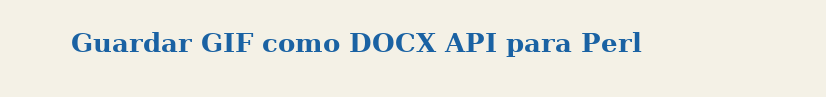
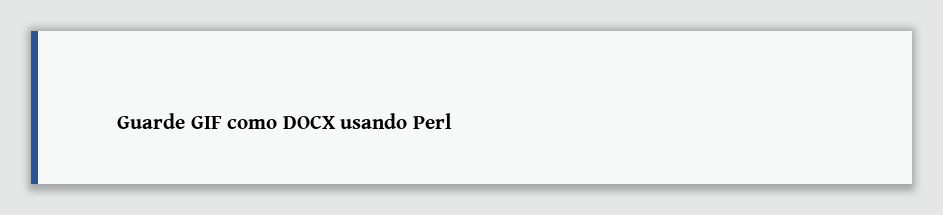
[71,32,192,52] Guardar -> [117,113,185,129] Guarde
[444,33,572,57] API para -> [340,113,408,129] usando

